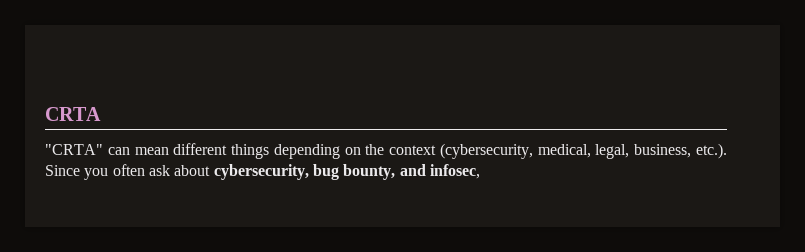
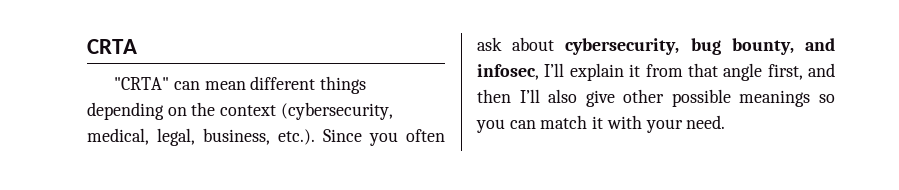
(480, 171) none -> [544,63,835,81] [477,89,835,107] [476,115,726,133] I’ll explain it from that angle first, and then I’ll also give other possible meanings so you can match it with your need.

